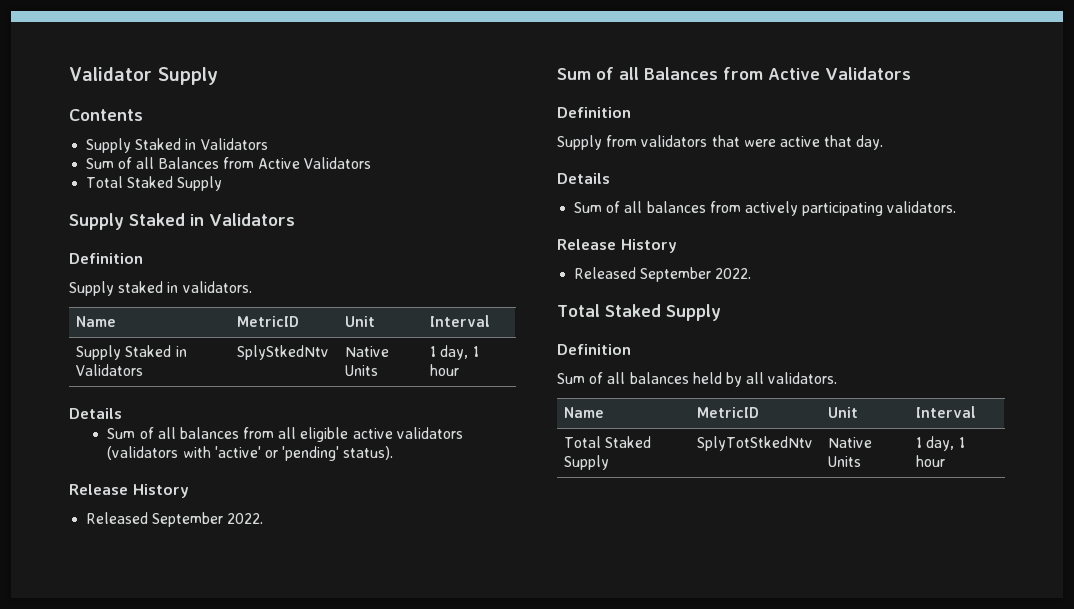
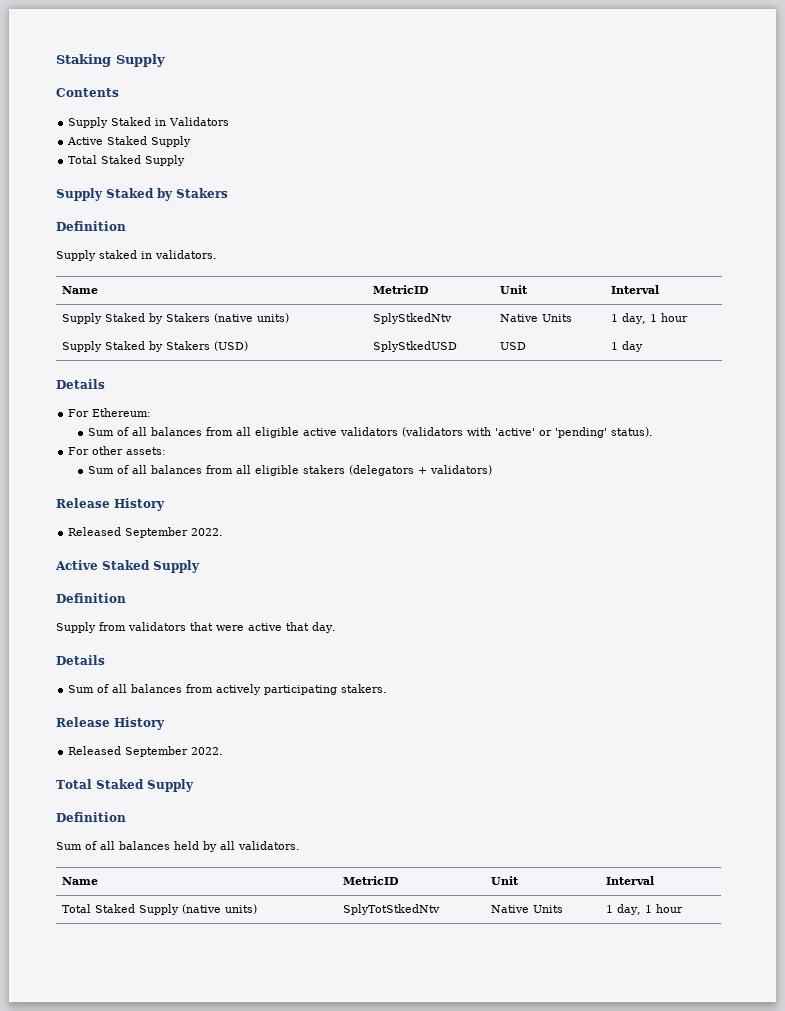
[69,67,152,81] Validator -> [56,54,111,67] Staking
[86,157,372,169] Sum of all Balances from Active Validators -> [67,136,192,147] Active Staked Supply
[190,213,295,226] in Validators -> [157,188,228,201] by Stakers
[175,346,187,357] [76,364,144,376] in Validators -> [149,313,290,324] by Stakers (native units)
[69,408,122,419] // Details -> [62,341,249,352] [373,341,458,352] [500,342,527,350] [611,341,644,352] [56,379,105,389] [68,408,152,417] // Supply Staked by Stakers (USD) | SplyStkedUSD | USD | 1 day // Details // For Ethereum:
[69,484,189,498] [86,512,264,527] [557,67,911,80] // Release History // Released September 2022. // Sum of all Balances from Active Validators -> [68,446,167,455] [88,465,493,476] [56,498,165,511] [68,527,224,538] [55,560,200,573] // For other assets: // Sum of all balances from all eligible stakers (delegators + validators) // Release History // Released September 2022. // Active Staked Supply
[887,201,957,213] validators. -> [341,684,388,693] stakers.
(610, 462) none -> [182,904,258,914] (native units)

